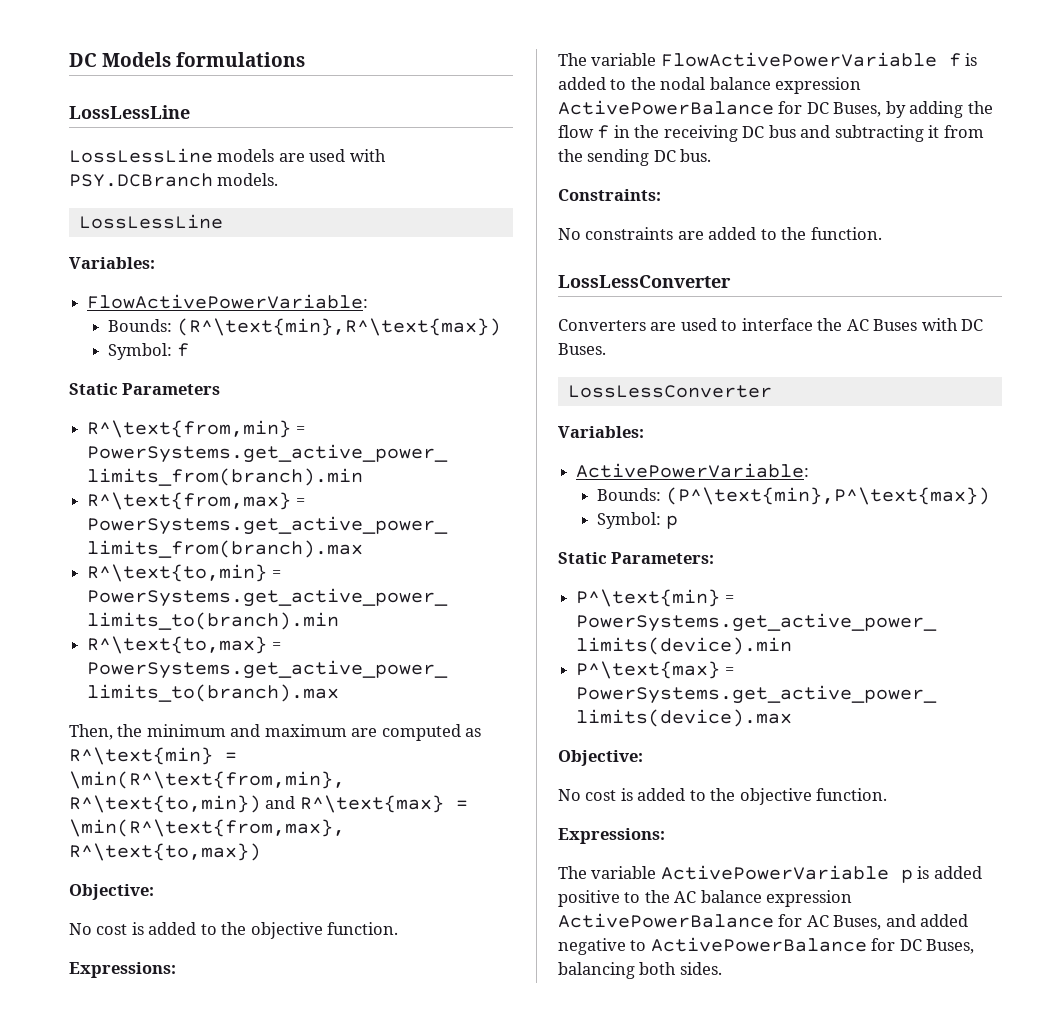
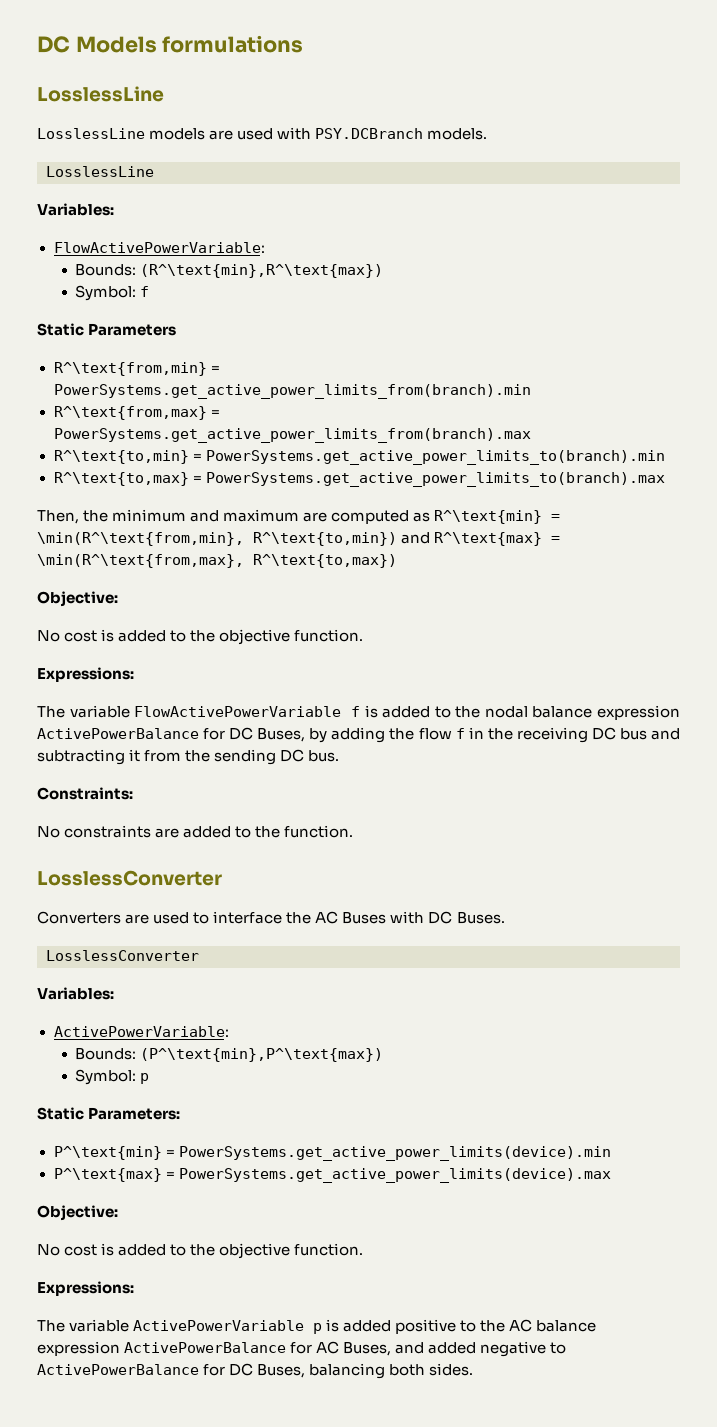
[69,105,190,119] [69,148,213,163] LossLessLine // LossLessLine -> [37,86,164,102] [37,128,145,139] LosslessLine // LosslessLine
[78,214,223,229] LossLessLine -> [46,166,154,177] LosslessLine
[558,275,731,288] LossLessConverter -> [37,870,222,886] LosslessConverter
[567,385,772,398] LossLessConverter -> [46,950,199,961] LosslessConverter

